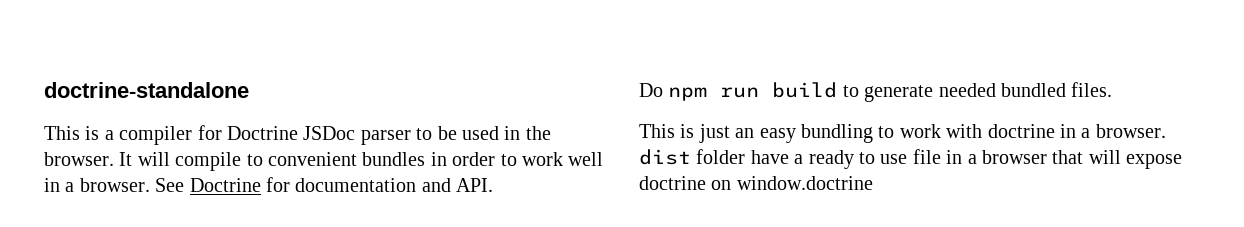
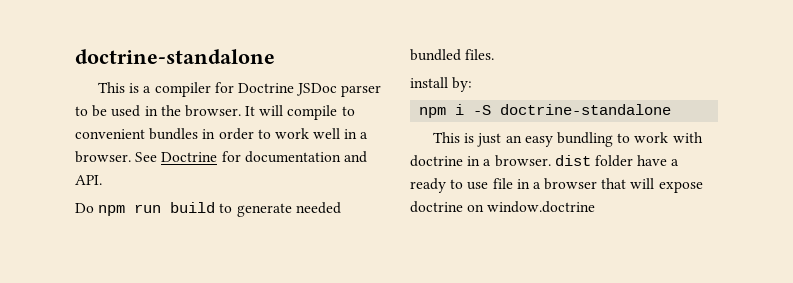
(1113, 89) none -> [410,77,473,92] [419,104,672,118] // install by: // npm i -S doctrine-standalone

